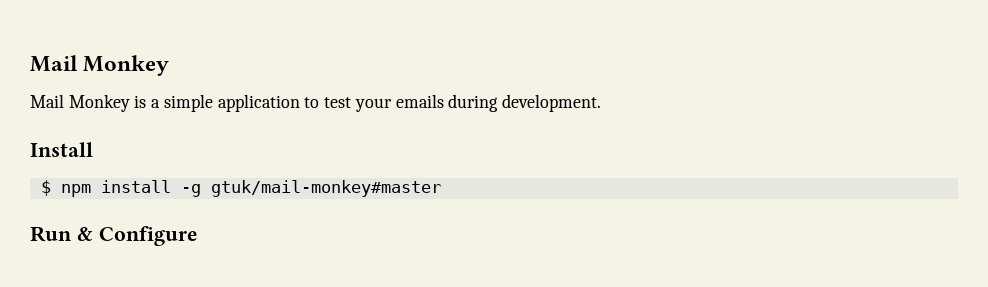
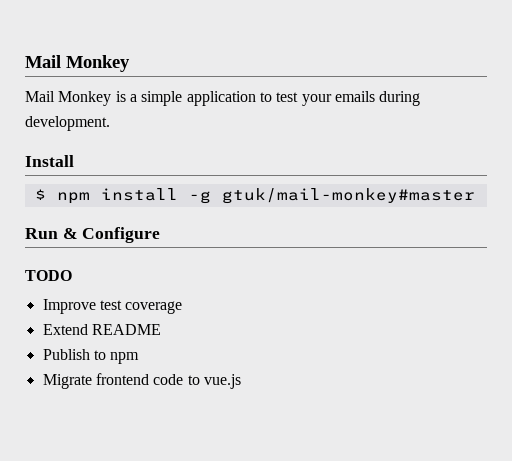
(198, 236) none -> [25,270,72,281] [42,299,183,314] [42,324,161,335] [42,349,140,364] [42,373,241,389] // TODO // Improve test coverage // Extend README // Publish to npm // Migrate frontend code to vue.js

